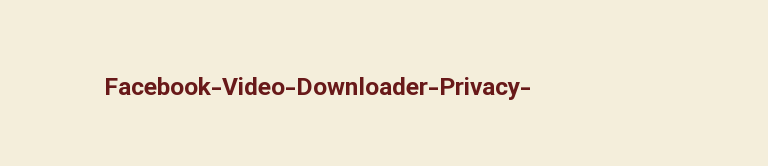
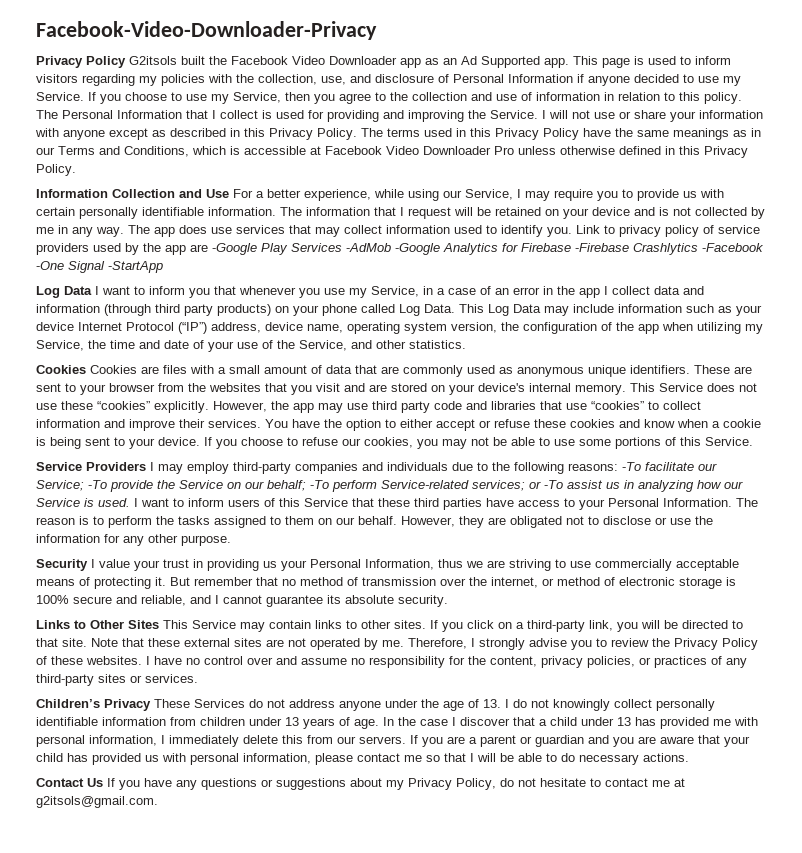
[104,77,531,100] Facebook-Video-Downloader-Privacy- -> [36,21,377,40] [36,56,731,68] [36,74,741,86] [36,92,742,104] [36,110,763,122] [35,128,761,140] [36,146,748,158] [36,164,76,176] [36,189,724,201] [36,207,765,219] [36,225,760,237] [36,243,764,255] [36,261,163,273] [36,286,704,298] [36,304,762,316] [36,322,763,334] [36,340,466,352] [36,365,752,377] [36,383,757,395] [36,401,701,413] [36,419,761,431] [36,437,753,449] [36,462,717,474] [36,480,743,492] [36,498,758,510] [36,516,713,528] [36,534,231,546] [36,559,739,571] [36,577,736,589] [36,595,448,607] [36,620,743,632] [36,638,758,650] [36,656,747,668] [36,674,198,686] [36,699,715,711] [36,717,758,729] [36,735,750,747] [36,753,689,765] [36,778,685,790] [36,796,158,808] Facebook-Video-Downloader-Privacy // Privacy Policy G2itsols built the Facebook Video Downloader app as an Ad Supported app. This page is used to inform visitors regarding my policies with the collection, use, and disclosure of Personal Information if anyone decided to use my Service. If you choose to use my Service, then you agree to the collection and use of information in relation to this policy. The Personal Information that I collect is used for providing and improving the Service. I will not use or share your information with anyone except as described in this Privacy Policy. The terms used in this Privacy Policy have the same meanings as in our Terms and Conditions, which is accessible at Facebook Video Downloader Pro unless otherwise defined in this Privacy Policy. // Information Collection and Use For a better experience, while using our Service, I may require you to provide us with certain personally identifiable information. The information that I request will be retained on your device and is not collected by me in any way. The app does use services that may collect information used to identify you. Link to privacy policy of service providers used by the app are -Google Play Services -AdMob -Google Analytics for Firebase -Firebase Crashlytics -Facebook -One Signal -StartApp // Log Data I want to inform you that whenever you use my Service, in a case of an error in the app I collect data and information (through third party products) on your phone called Log Data. This Log Data may include information such as your device Internet Protocol (“IP”) address, device name, operating system version, the configuration of the app when utilizing my Service, the time and date of your use of the Service, and other statistics. // Cookies Cookies are files with a small amount of data that are commonly used as anonymous unique identifiers. These are sent to your browser from the websites that you visit and are stored on your device's internal memory. This Service does not use these “cookies” explicitly. However, the app may use third party code and libraries that use “cookies” to collect information and improve their services. You have the option to either accept or refuse these cookies and know when a cookie is being sent to your device. If you choose to refuse our cookies, you may not be able to use some portions of this Service. // Service Providers I may employ third-party companies and individuals due to the following reasons: -To facilitate our Service; -To provide the Service on our behalf; -To perform Service-related services; or -To assist us in analyzing how our Service is used. I want to inform users of this Service that these third parties have access to your Personal Information. The reason is to perform the tasks assigned to them on our behalf. However, they are obligated not to disclose or use the information for any other purpose. // Security I value your trust in providing us your Personal Information, thus we are striving to use commercially acceptable means of protecting it. But remember that no method of transmission over the internet, or method of electronic storage is 100% secure and reliable, and I cannot guarantee its absolute security. // Links to Other Sites This Service may contain links to other sites. If you click on a third-party link, you will be directed to that site. Note that these external sites are not operated by me. Therefore, I strongly advise you to review the Privacy Policy of these websites. I have no control over and assume no responsibility for the content, privacy policies, or practices of any third-party sites or services. // Children’s Privacy These Services do not address anyone under the age of 13. I do not knowingly collect personally identifiable information from children under 13 years of age. In the case I discover that a child under 13 has provided me with personal information, I immediately delete this from our servers. If you are a parent or guardian and you are aware that your child has provided us with personal information, please contact me so that I will be able to do necessary actions. // Contact Us If you have any questions or suggestions about my Privacy Policy, do not hesitate to contact me at g2itsols@gmail.com.

